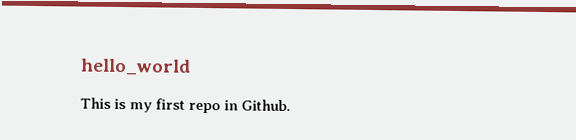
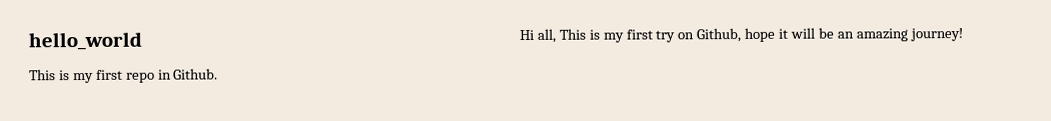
(292, 105) none -> [519,27,963,43] // Hi all, This is my first try on Github, hope it will be an amazing journey!

